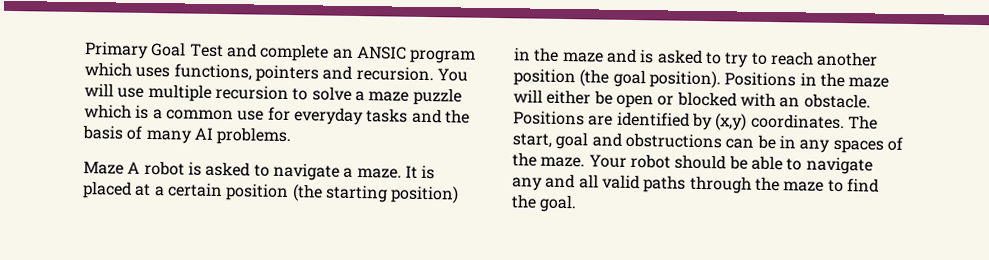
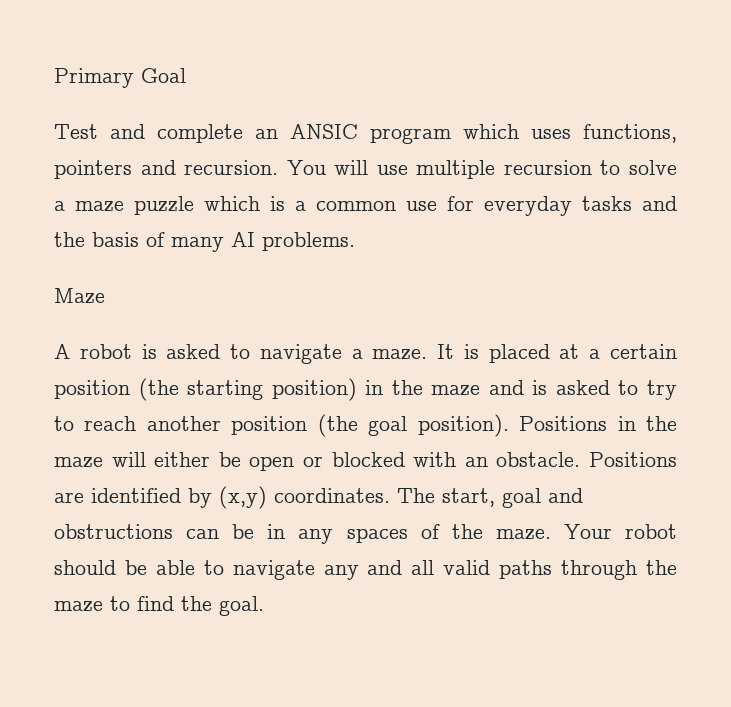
(187, 49) none -> (186, 75) //
(124, 168) none -> (105, 296) //

